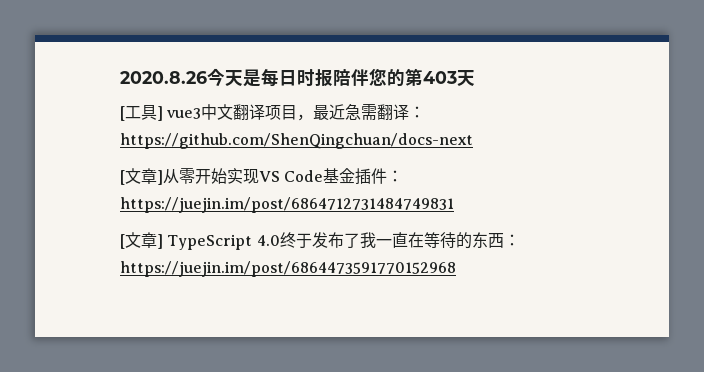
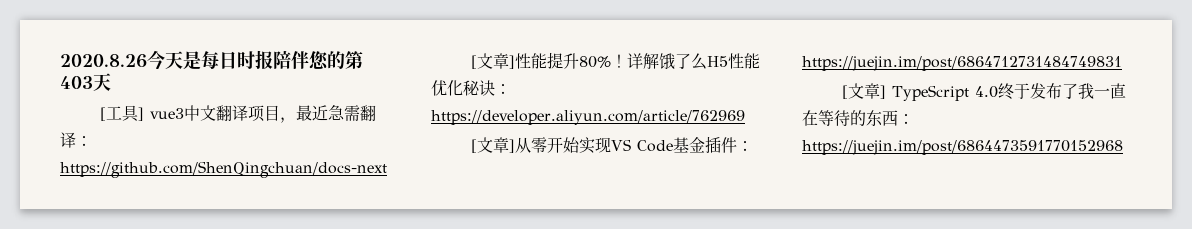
(473, 141) none -> [470,52,760,70] [431,80,511,96] [431,110,745,125] // [文章]性能提升80%！详解饿了么H5性能优化秘诀：https://developer.aliyun.com/article/762969

